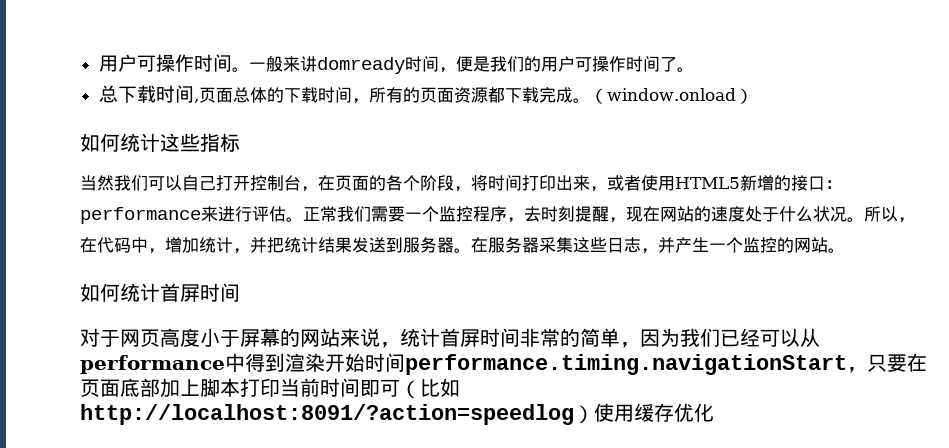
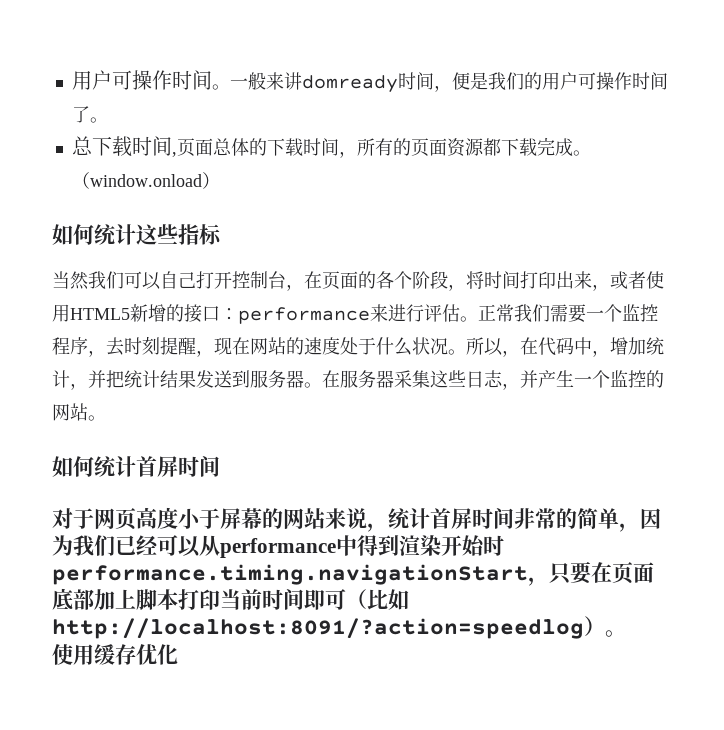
[385,353,405,372] 间 -> (504, 545) none
(594, 414) none -> [605,630,626,637] 。 //

